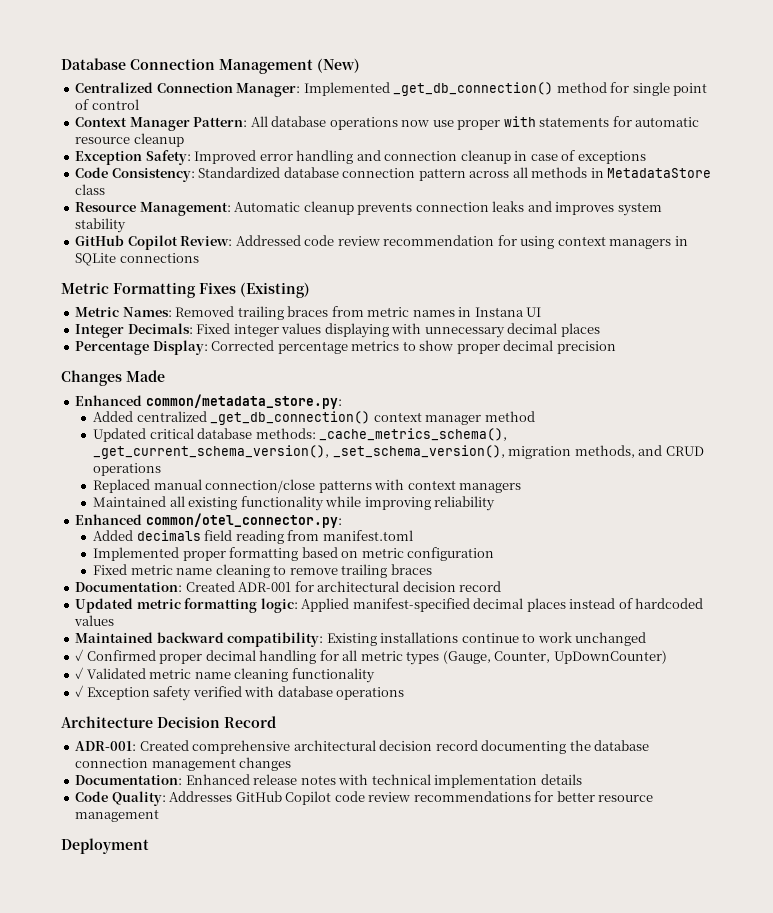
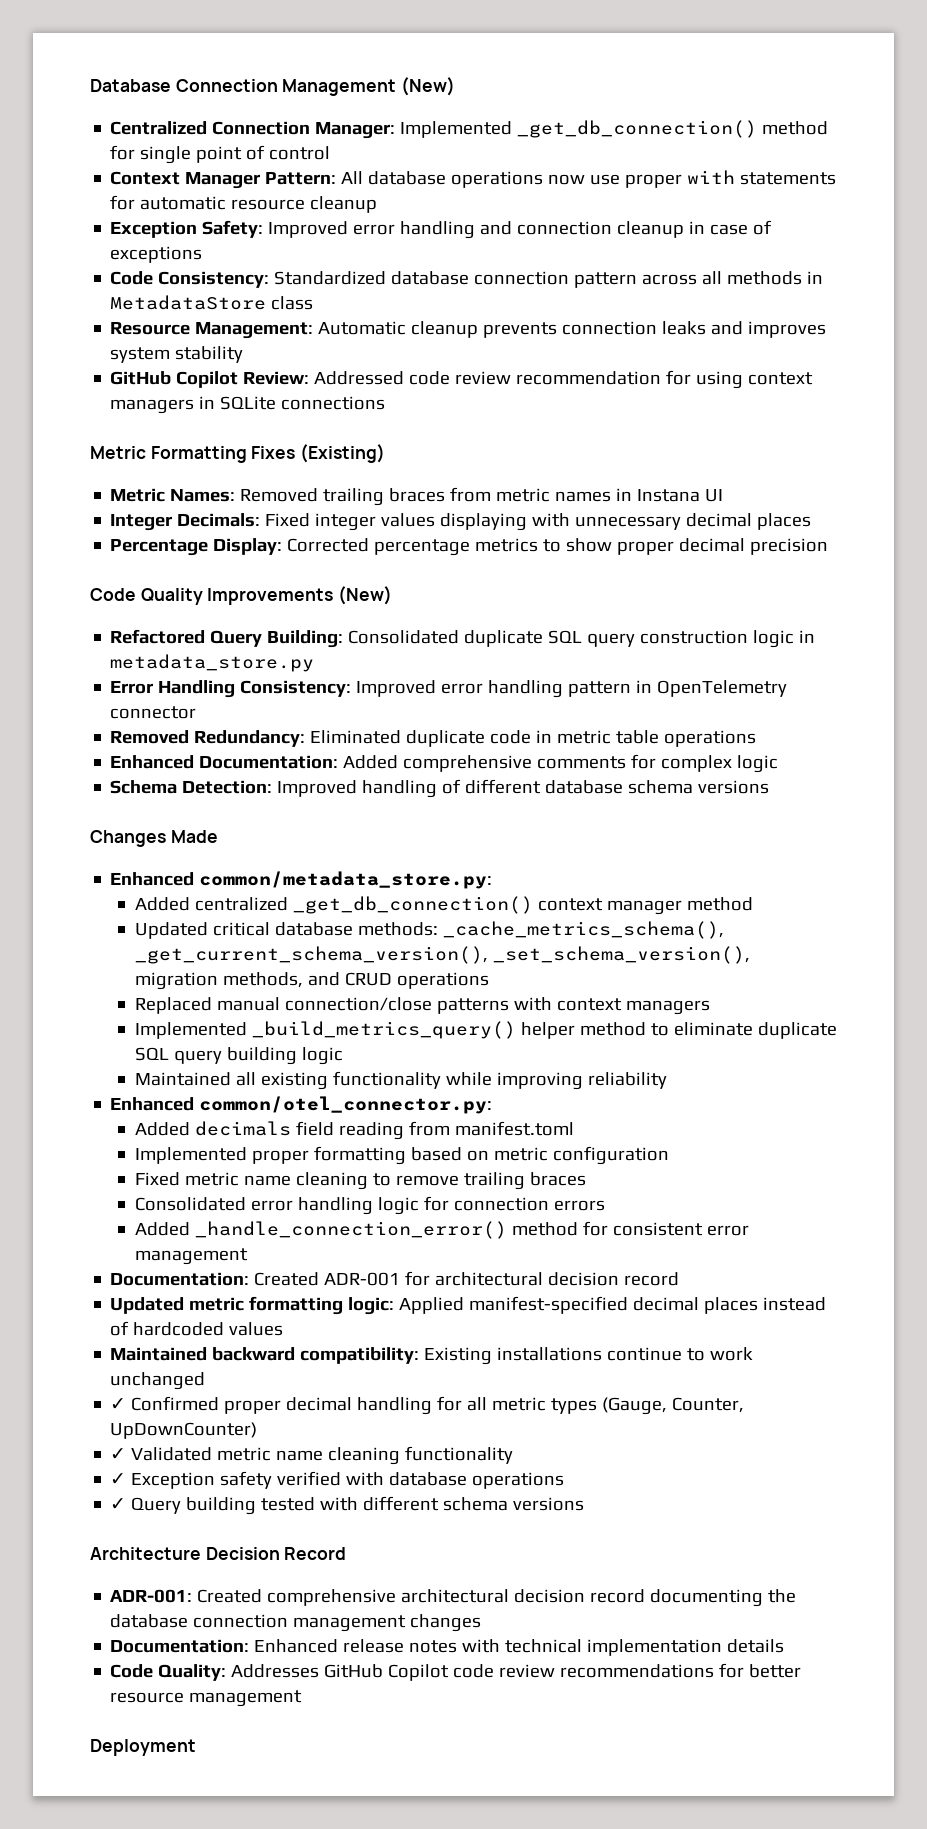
(616, 347) none -> [90,586,393,605] [110,629,816,648] [110,654,315,672] [110,680,788,698] [110,706,197,719] [110,730,757,747] [110,754,779,773] [110,779,770,798] // Code Quality Improvements (New) // Refactored Query Building: Consolidated duplicate SQL query construction logic in metadata_store.py // Error Handling Consistency: Improved error handling pattern in OpenTelemetry connector // Removed Redundancy: Eliminated duplicate code in metric table operations // Enhanced Documentation: Added comprehensive comments for complex logic // Schema Detection: Improved handling of different database schema versions
(522, 488) none -> [134,1021,837,1039] [134,1047,343,1065] // Implemented _build_metrics_query() helper method to eliminate duplicate SQL query building logic
(432, 569) none -> [134,1196,605,1215] [134,1221,749,1239] [134,1248,248,1265] // Consolidated error handling logic for connection errors // Added _handle_connection_error() method for consistent error management
(405, 693) none -> [110,1496,585,1515] // ✓ Query building tested with different schema versions

